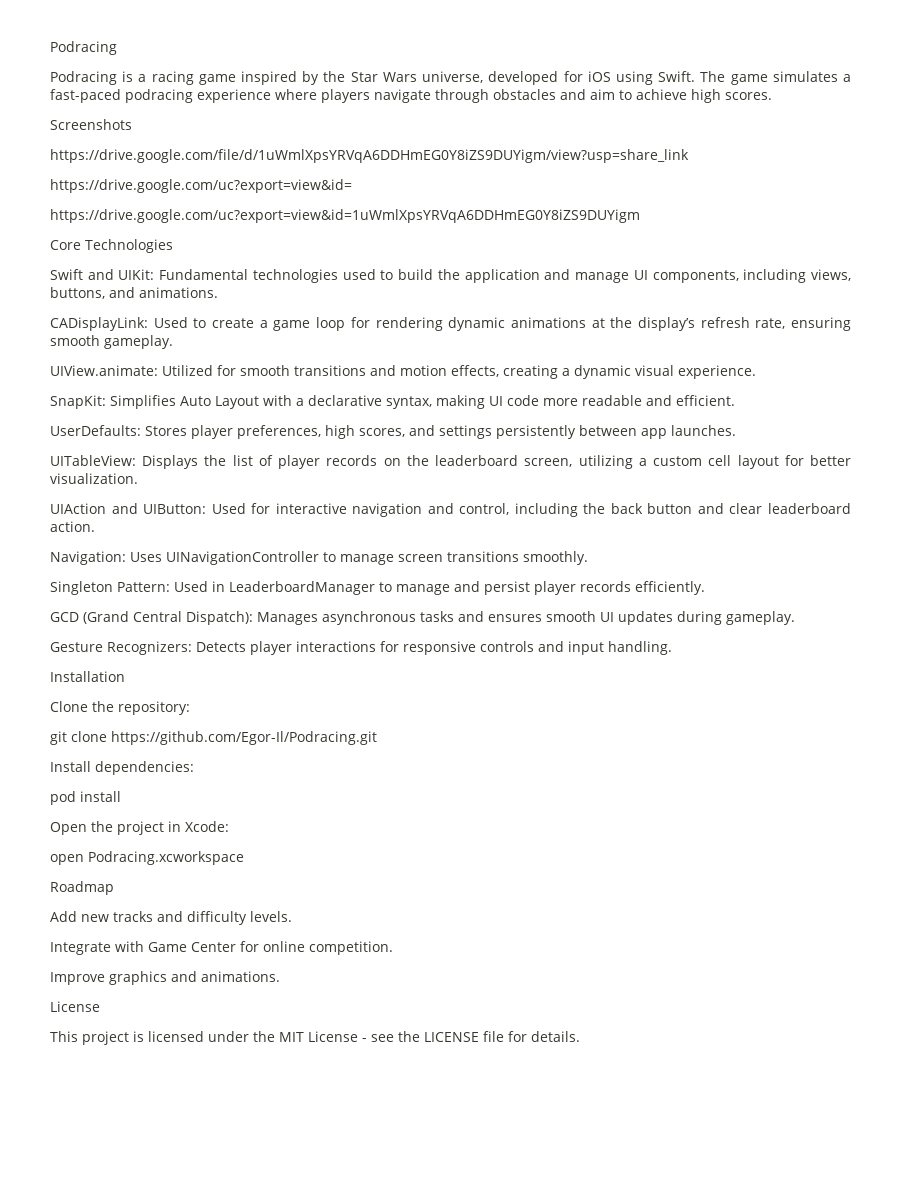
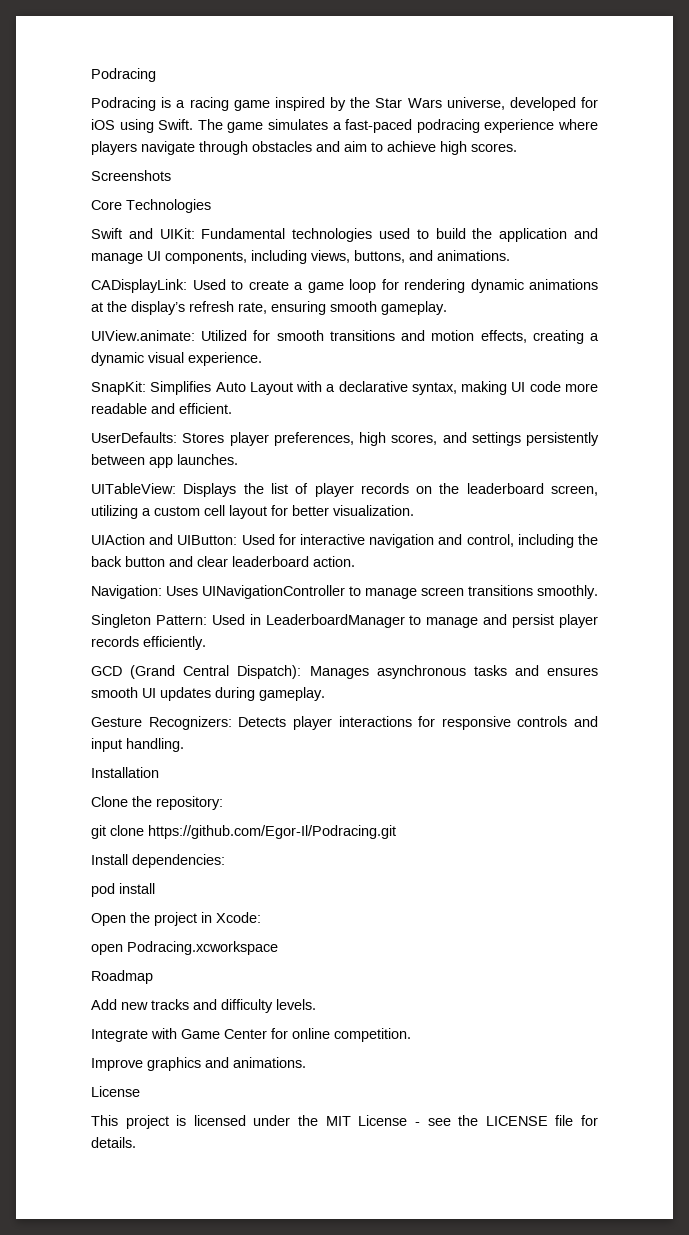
[50,149,689,163] [50,179,352,193] [50,209,640,223] // https://drive.google.com/file/d/1uWmlXpsYRVqA6DDHmEG0Y8iZS9DUYigm/view?usp=share_link // https://drive.google.com/uc?export=view&id= // https://drive.google.com/uc?export=view&id=1uWmlXpsYRVqA6DDHmEG0Y8iZS9DUYigm -> (171, 175) none

